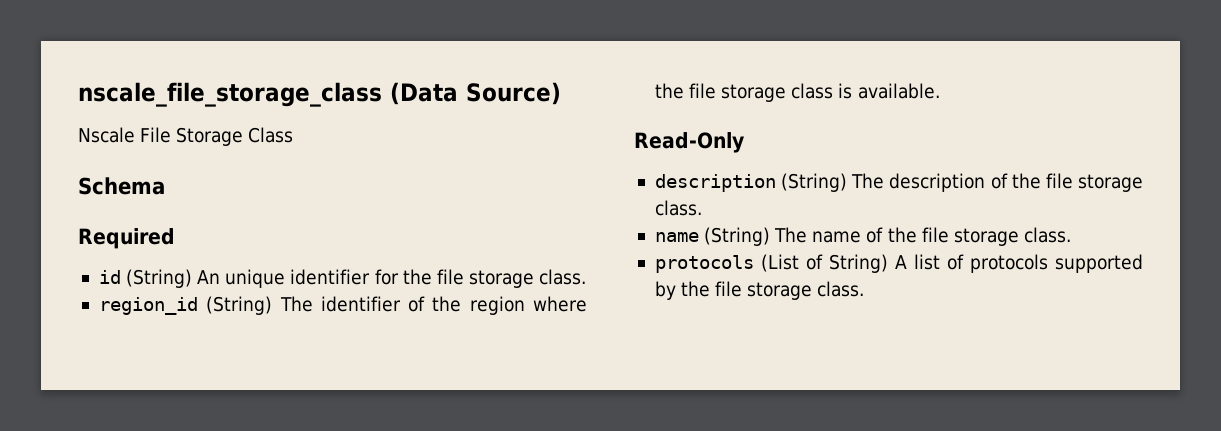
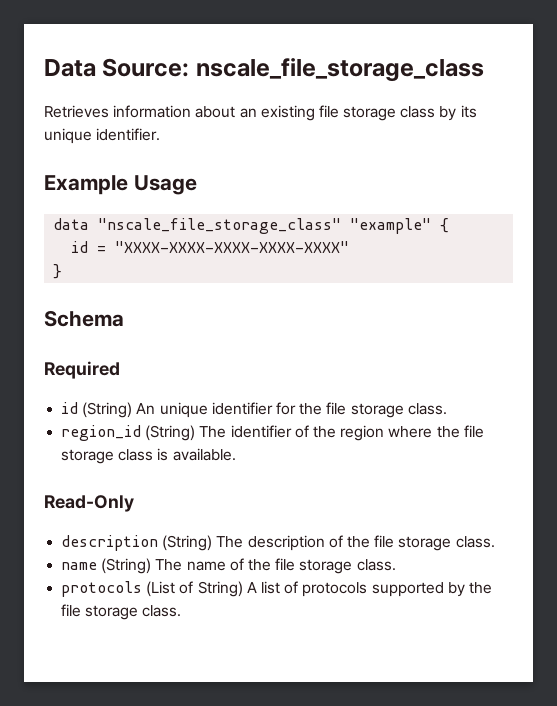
(78, 94) none -> [44,58,190,77] Data Source:
[390,82,561,105] [78,127,294,146] (Data Source) // Nscale File Storage Class -> [44,105,477,121] [44,128,161,144] [44,175,197,195] [53,218,450,234] [71,241,350,253] [53,264,63,279] // Retrieves information about an existing file storage class by its unique identifier. // Example Usage // data "nscale_file_storage_class" "example" { // id = "XXXX-XXXX-XXXX-XXXX-XXXX" // }

